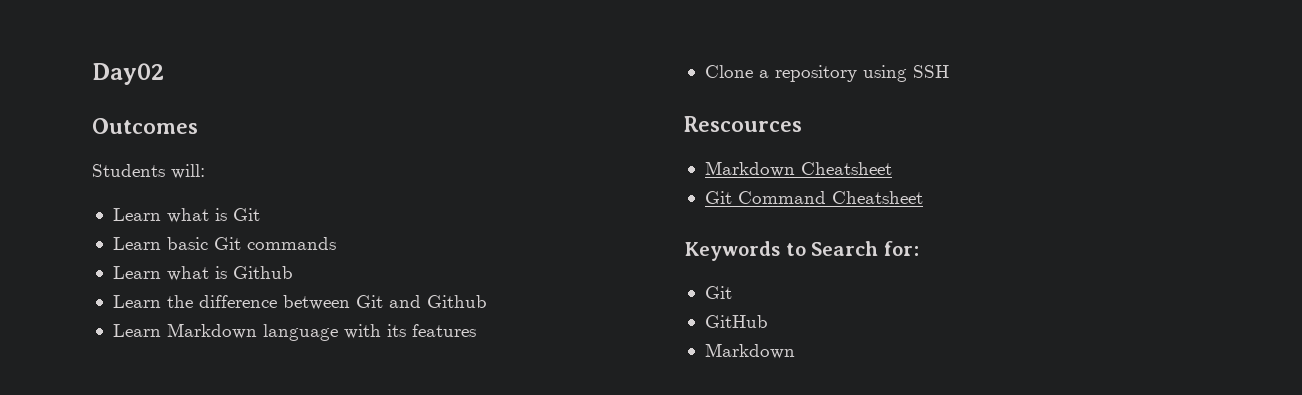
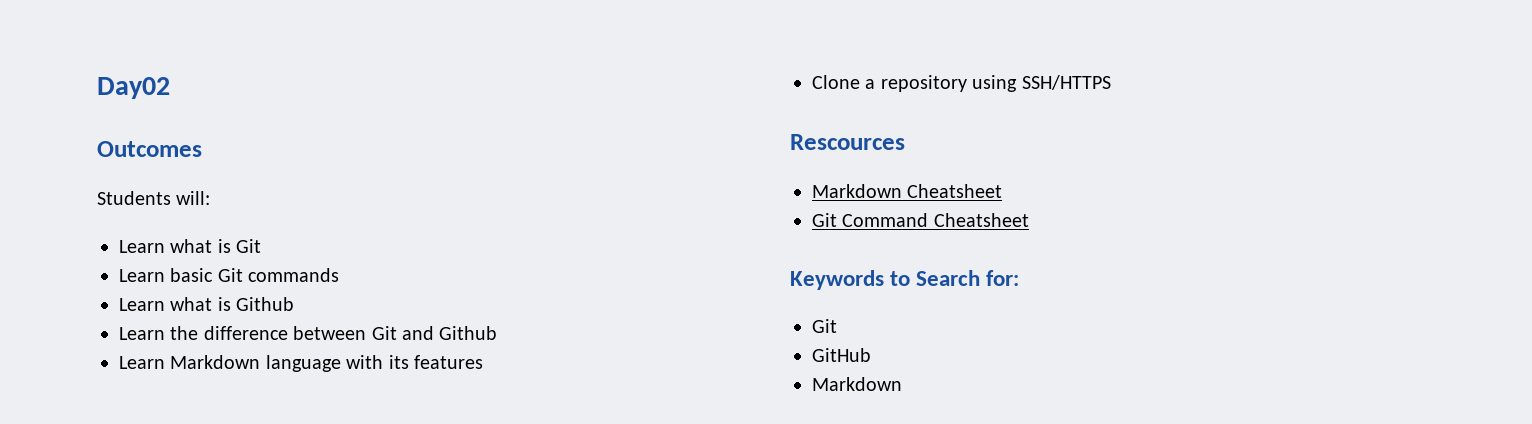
[912,65,949,78] SSH -> [1021,75,1111,90] SSH/HTTPS

